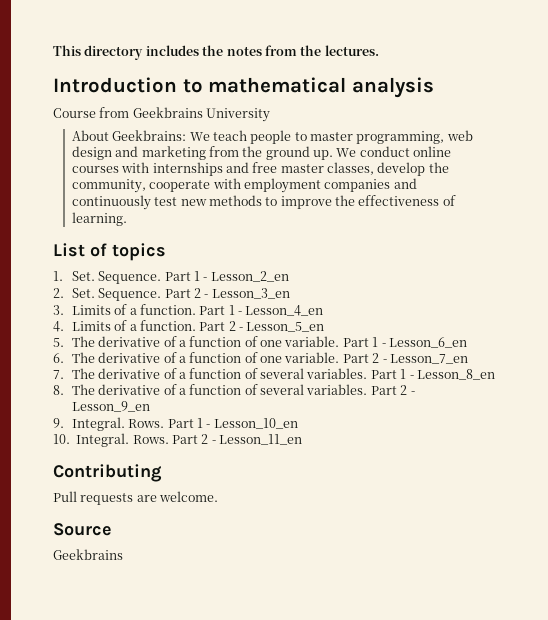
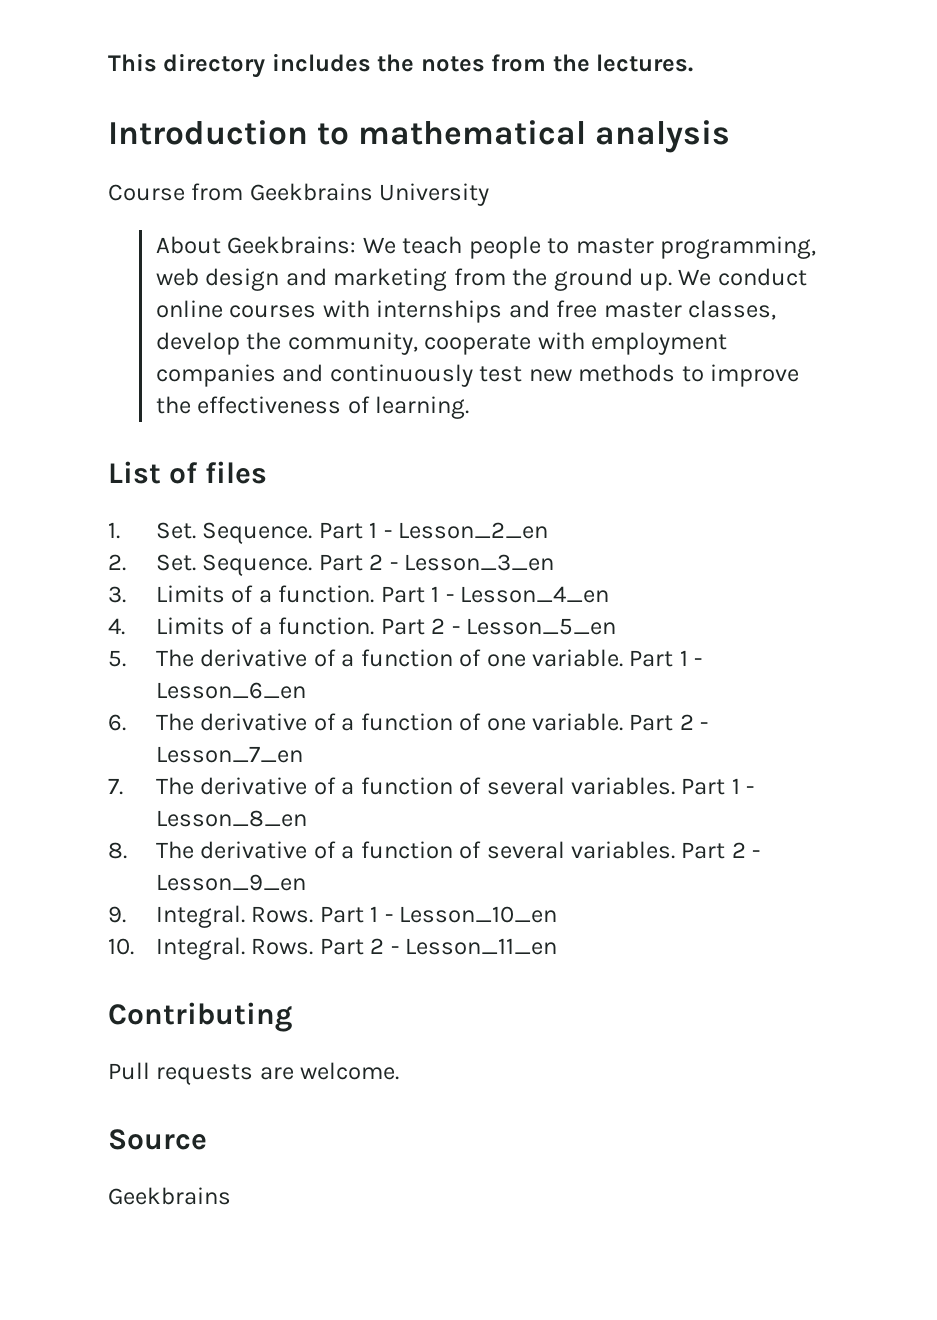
[112,243,166,261] topics -> [205,461,268,484] files

